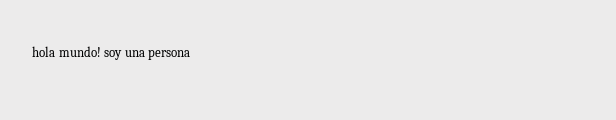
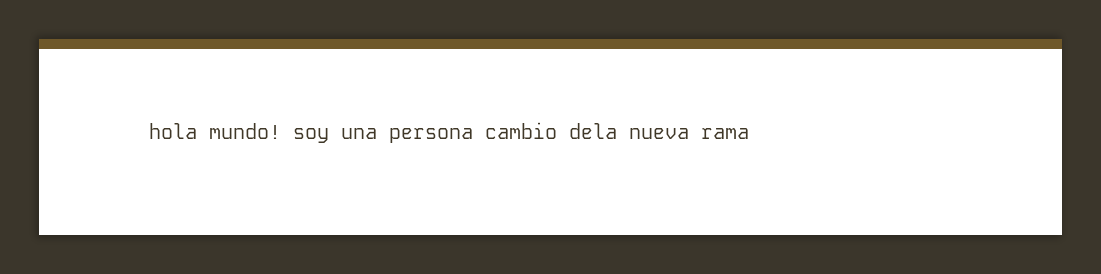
(191, 54) none -> [485,122,749,139] cambio dela nueva rama

